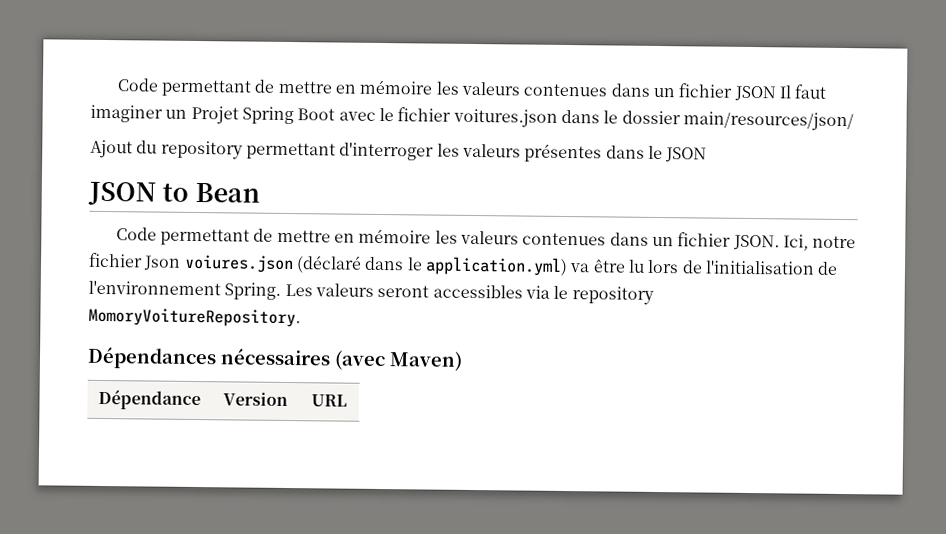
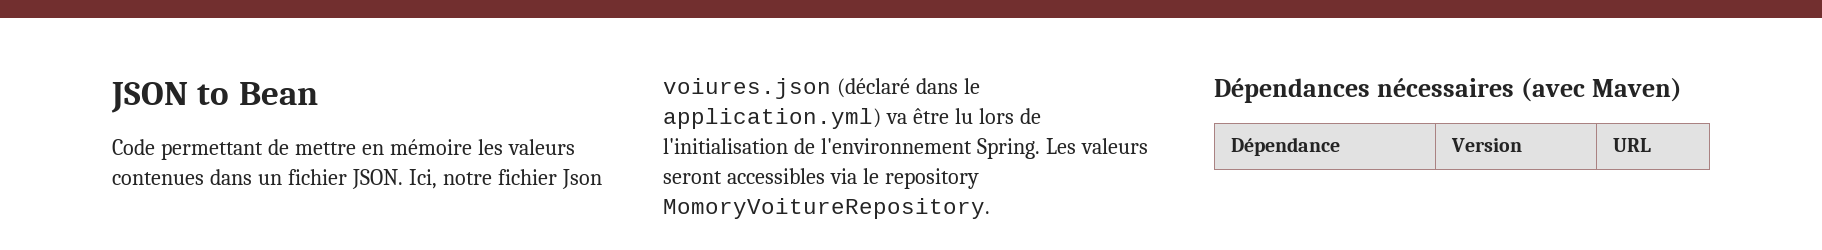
[116,78,827,102] [90,104,854,132] [90,139,708,163] Code permettant de mettre en mémoire les valeurs contenues dans un fichier JSON Il faut imaginer un Projet Spring Boot avec le fichier voitures.json dans le dossier main/resources/json/ // Ajout du repository permettant d'interroger les valeurs présentes dans le JSON // -> (111, 97) none

